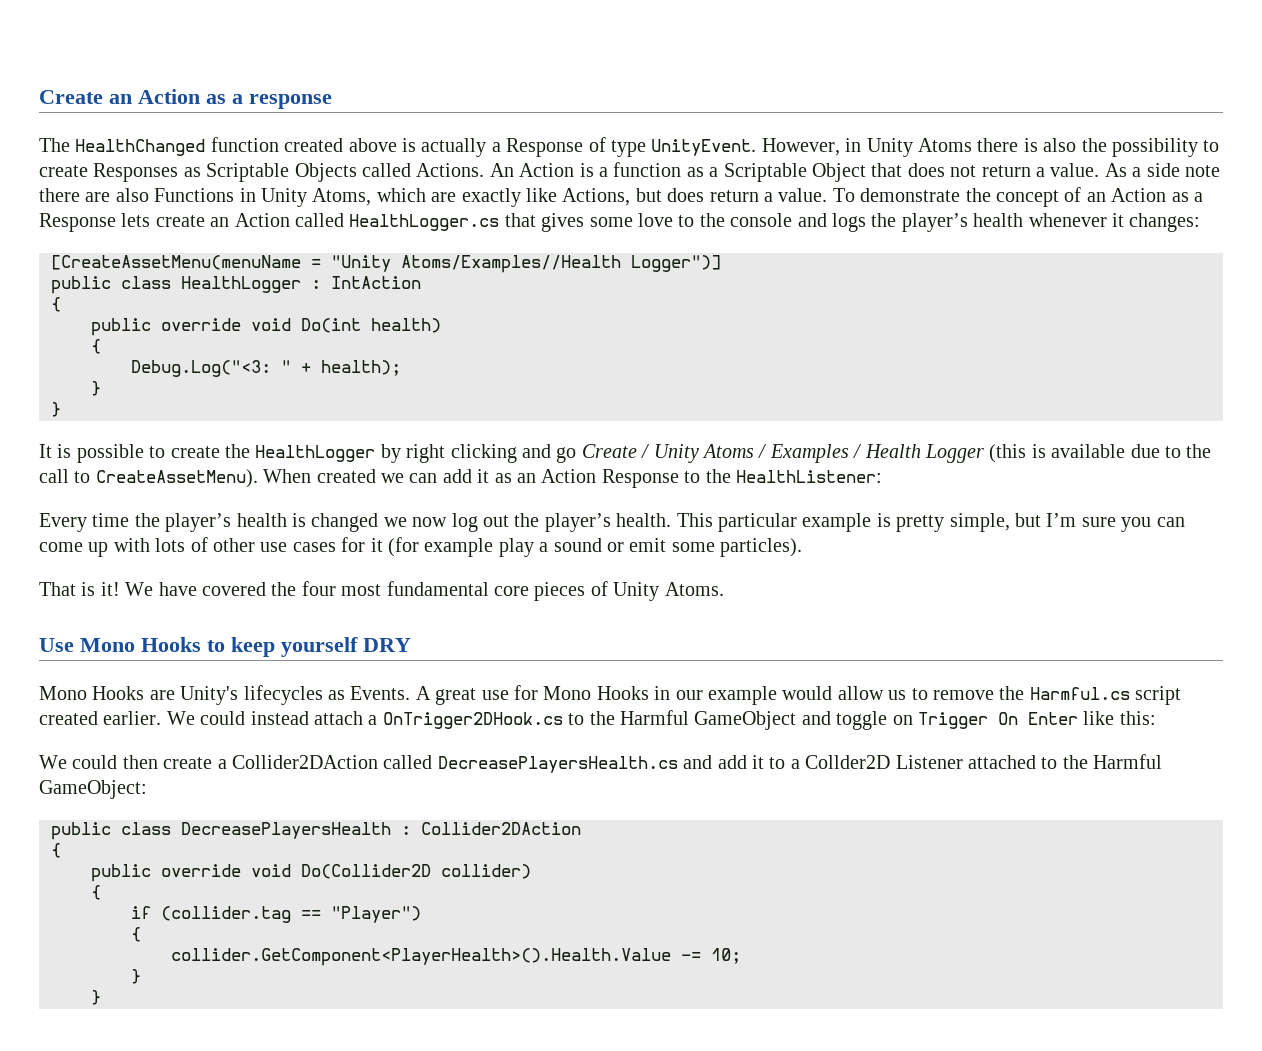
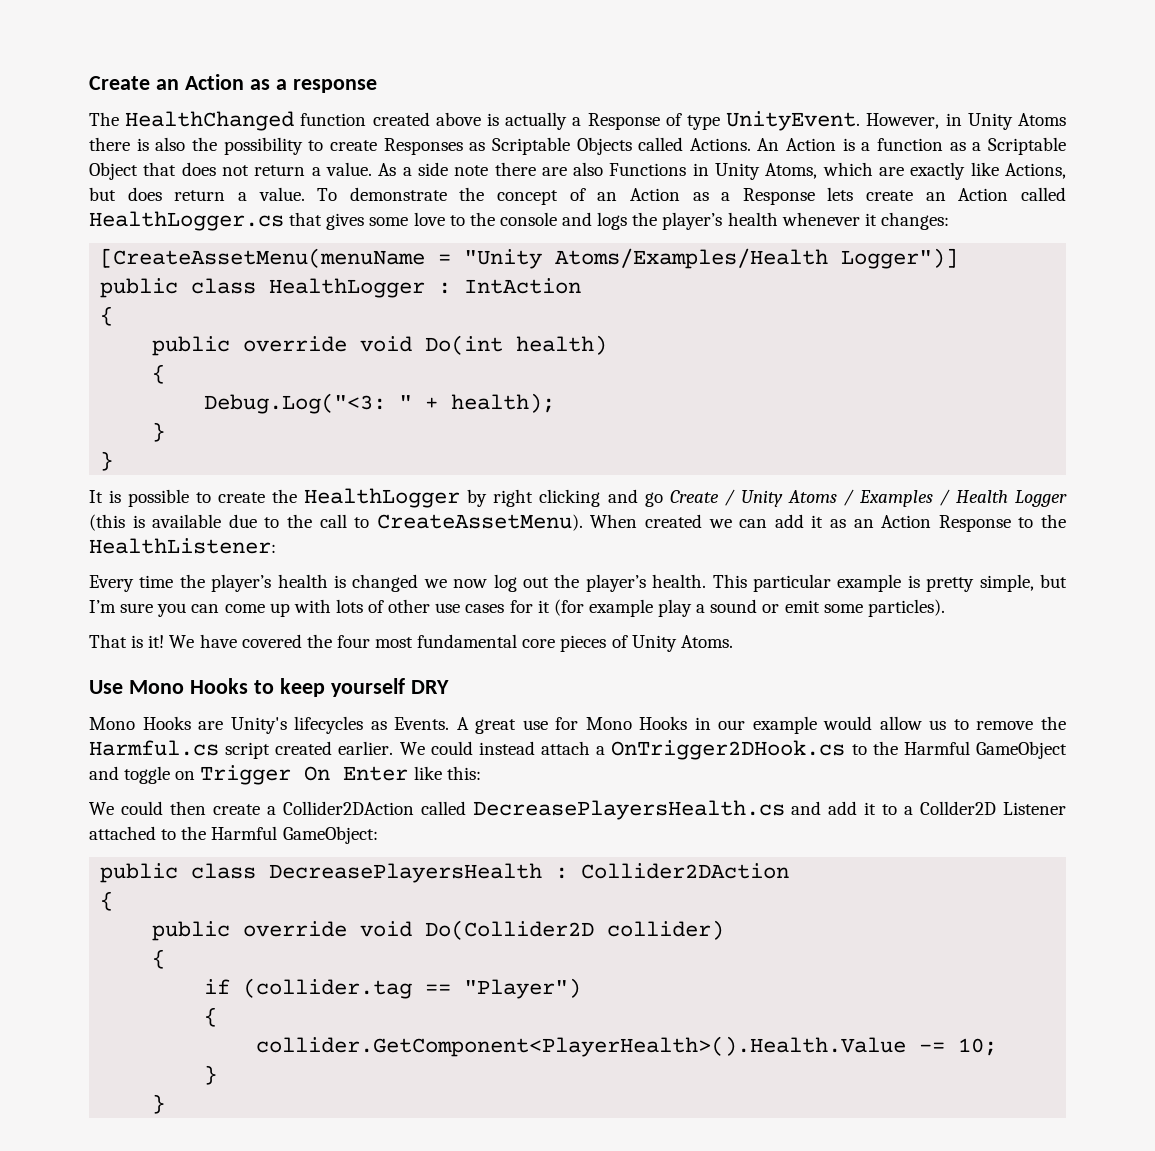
[401,255,621,273] Atoms/Examples//Health -> [555,248,829,269] Atoms/Examples/Health

